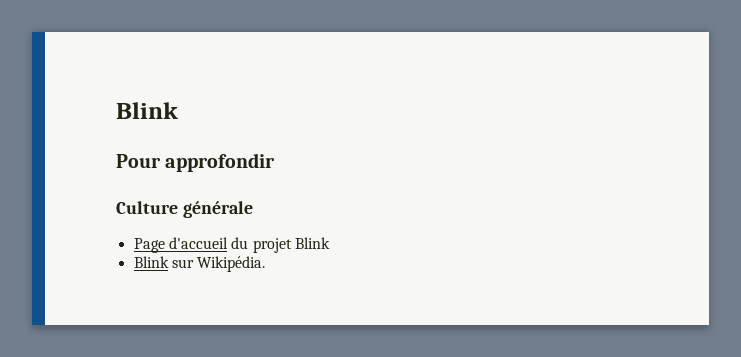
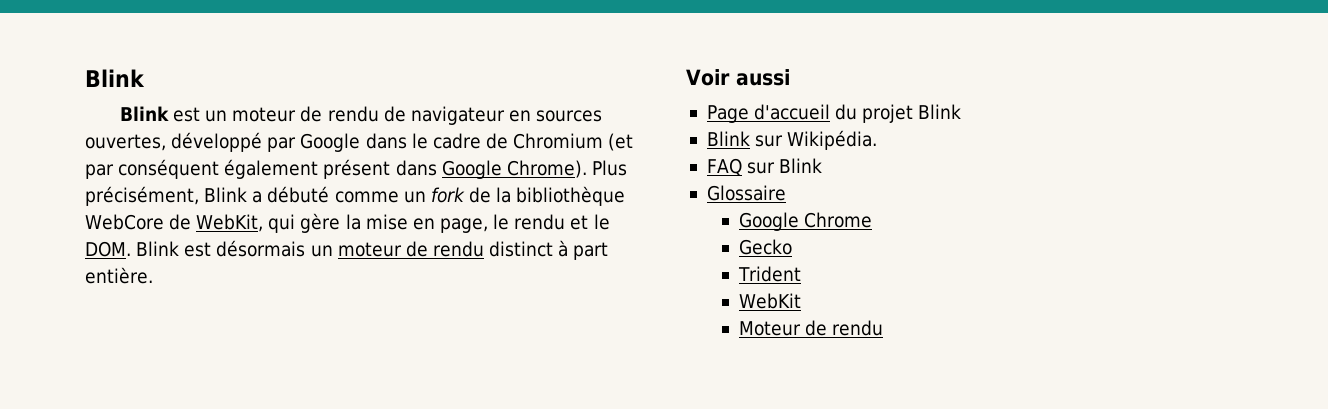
[116,102,178,119] [116,153,276,172] [116,201,253,218] Blink // Pour approfondir // Culture générale -> [85,69,145,87] [119,106,603,125] [85,132,634,152] [85,159,627,179] [85,186,626,206] [85,213,610,233] [85,240,609,260] [85,267,153,284] [686,69,790,86] Blink // Blink est un moteur de rendu de navigateur en sources ouvertes, développé par Google dans le cadre de Chromium (et par conséquent également présent dans Google Chrome). Plus précisément, Blink a débuté comme un fork de la bibliothèque WebCore de WebKit, qui gère la mise en page, le rendu et le DOM. Blink est désormais un moteur de rendu distinct à part entière. // Voir aussi
(266, 264) none -> [706,158,823,176] [706,185,786,201] [738,212,872,231] [738,239,792,255] [737,266,801,282] [738,293,801,309] [738,320,883,336] // FAQ sur Blink // Glossaire // Google Chrome // Gecko // Trident // WebKit // Moteur de rendu

